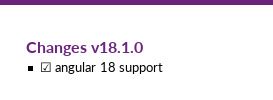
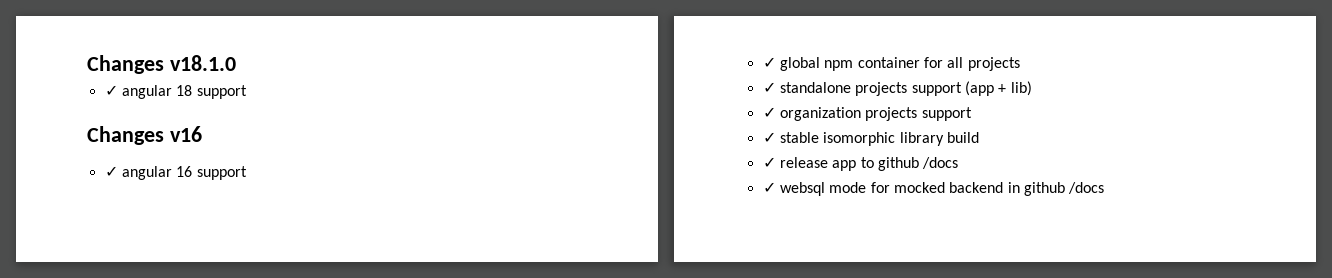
[39,62,52,72] ☑ -> [104,85,118,96] ✓
(163, 68) none -> [87,126,202,145] [104,166,247,180] [762,57,1020,71] [762,81,1032,96] [762,107,972,121] [762,132,979,146] [762,157,959,171] [762,182,1105,196] // Changes v16 // ✓ angular 16 support // ✓ global npm container for all projects // ✓ standalone projects support (app + lib) // ✓ organization projects support // ✓ stable isomorphic library build // ✓ release app to github /docs // ✓ websql mode for mocked backend in github /docs

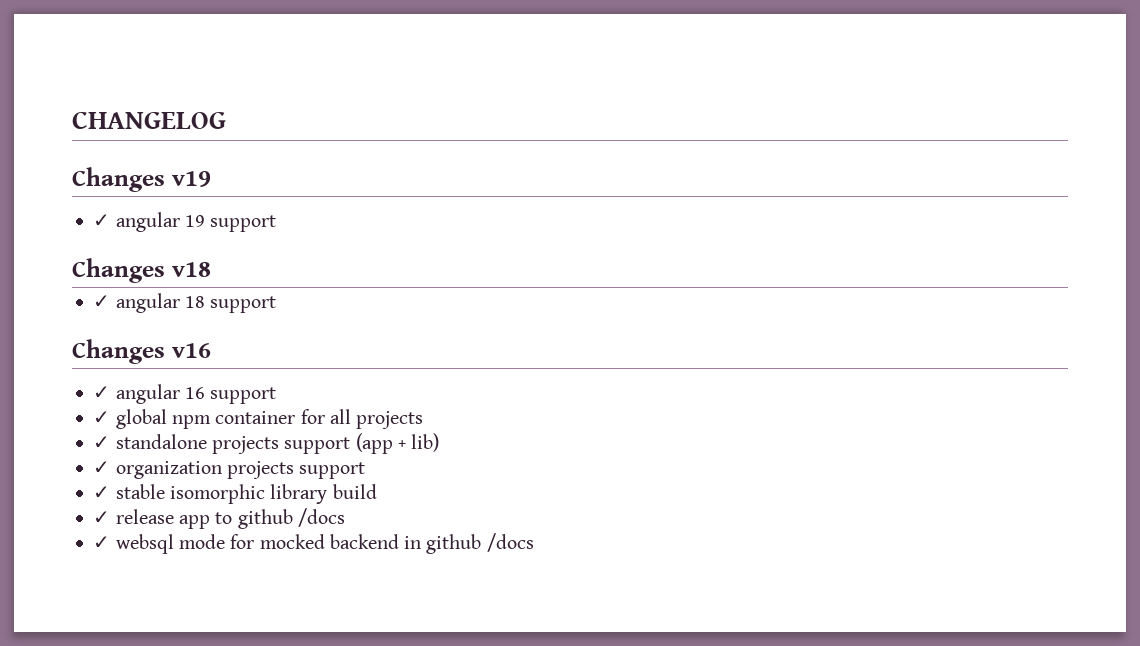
[87,55,236,74] Changes v18.1.0 -> [72,111,226,129] [72,167,211,192] [93,212,277,232] [72,258,211,283] CHANGELOG // Changes v19 // ✓ angular 19 support // Changes v18

